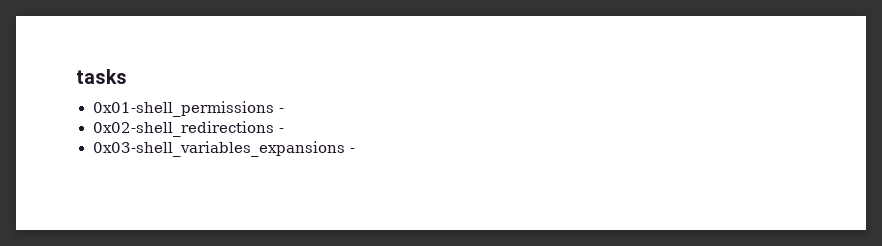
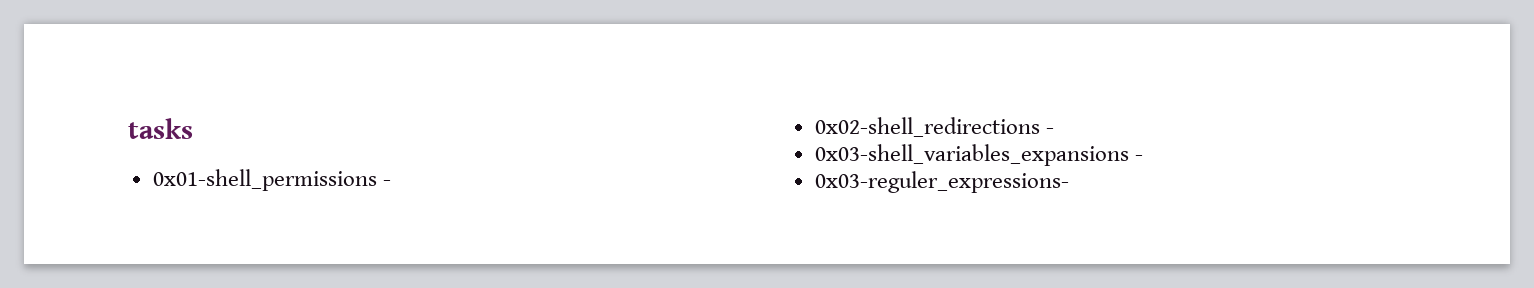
(355, 150) none -> [814,171,1069,193] // 0x03-reguler_expressions-

